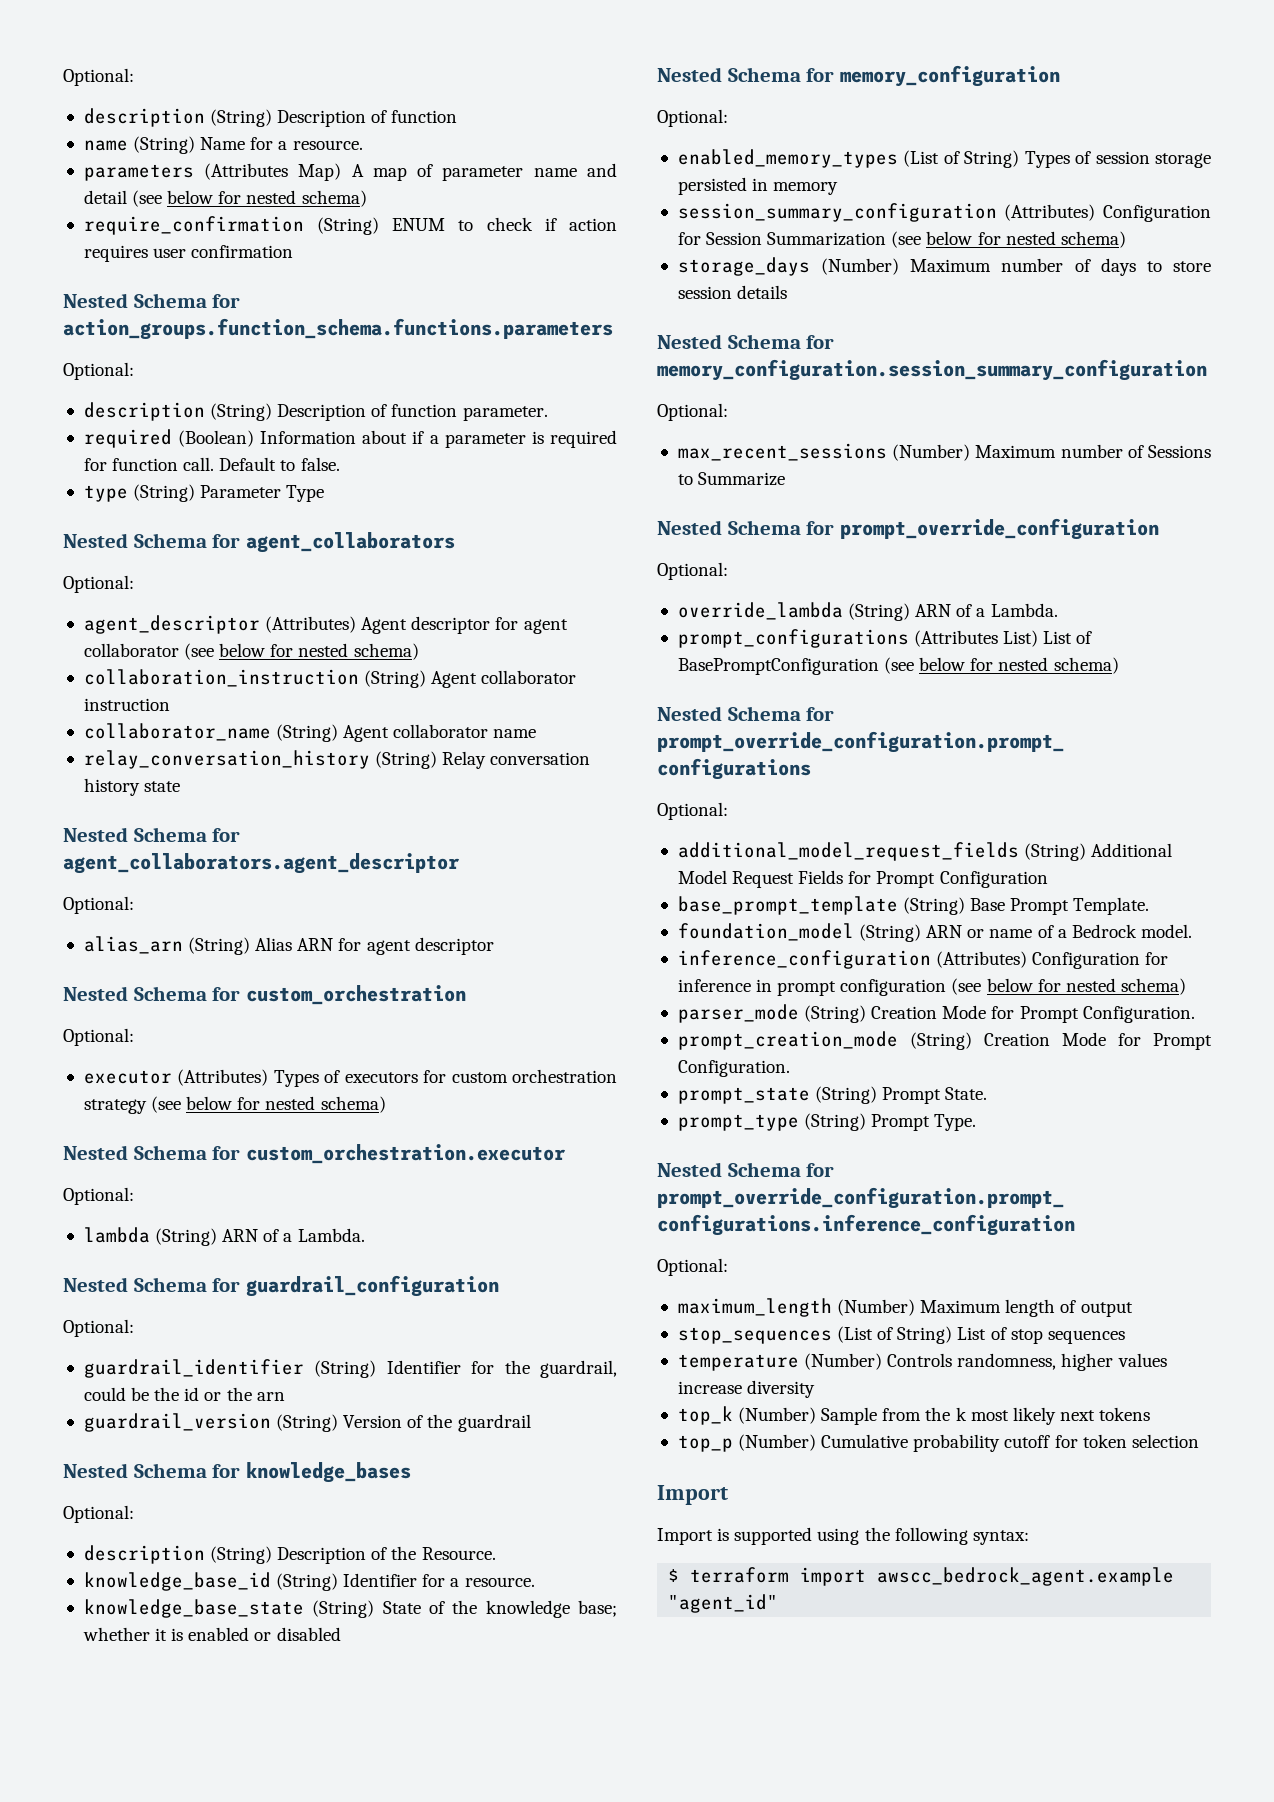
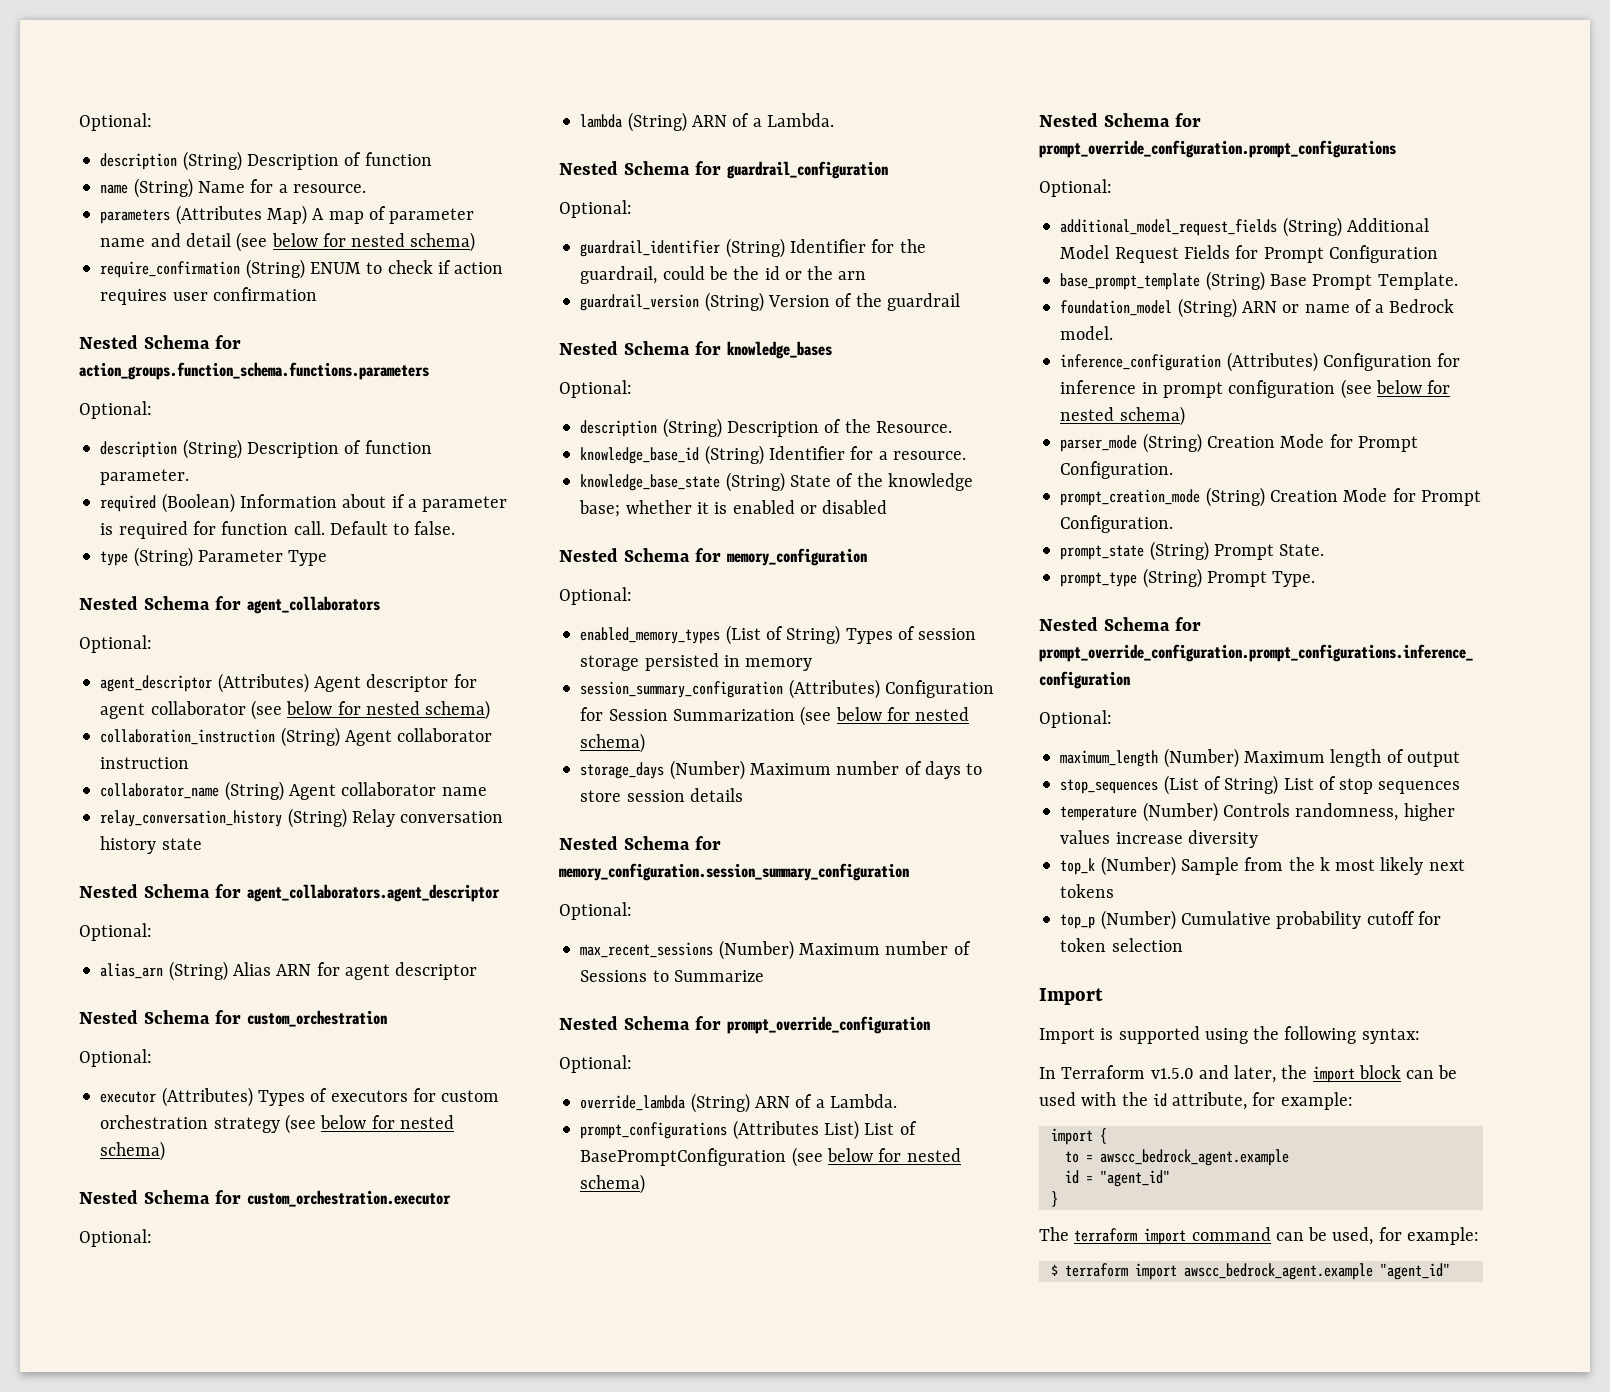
(1029, 1537) none -> [1039,1065,1458,1083] [1039,1092,1353,1110] [1050,1128,1107,1145] [1064,1149,1289,1166] [1064,1170,1170,1187] [1050,1191,1058,1207] [1039,1227,1479,1245] // In Terraform v1.5.0 and later, the import block can be used with the id attribute, for example: // import { // to = awscc_bedrock_agent.example // id = "agent_id" // } // The terraform import command can be used, for example:

